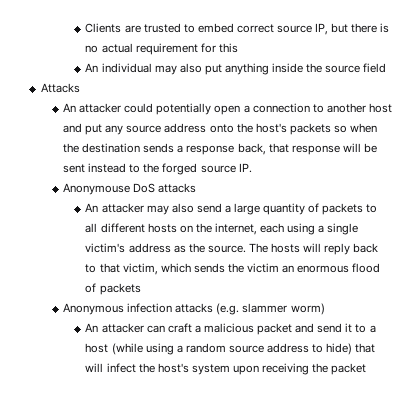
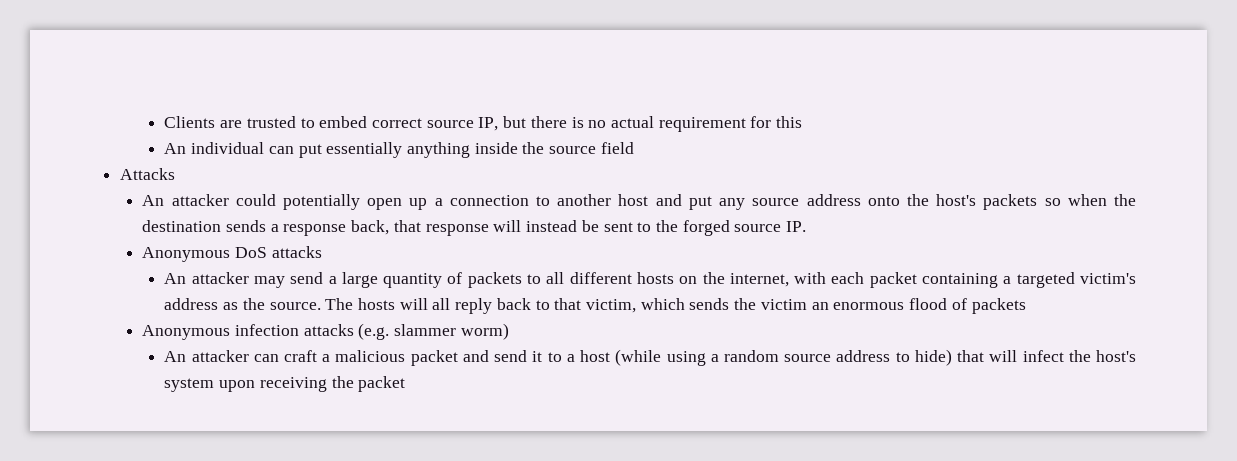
[154,63,222,75] may also put -> [268,142,403,158] can put essentially
(241, 110) none -> [409,198,428,210] up
(361, 147) none -> [526,220,578,232] instead
[88,163,127,173] instead -> (633, 227) none
[63,183,131,195] Anonymouse -> [142,247,231,262] Anonymous
[171,203,194,213] also -> (285, 282) none
[260,223,359,235] each using a single -> [794,272,1075,288] with each packet containing a targeted
(322, 247) none -> [432,298,451,310] all

